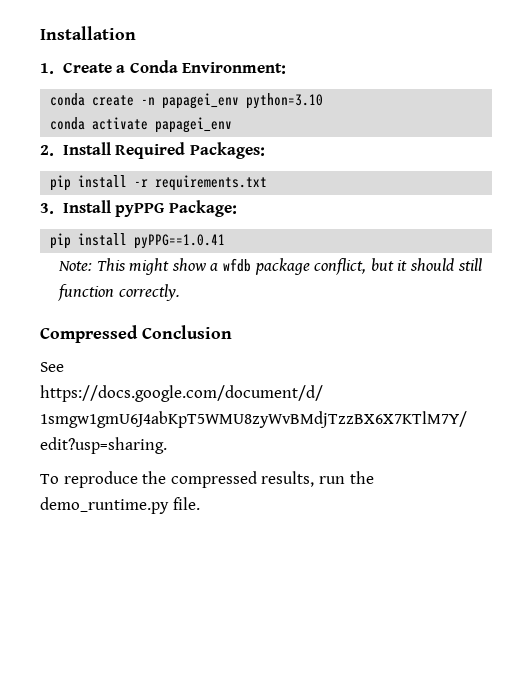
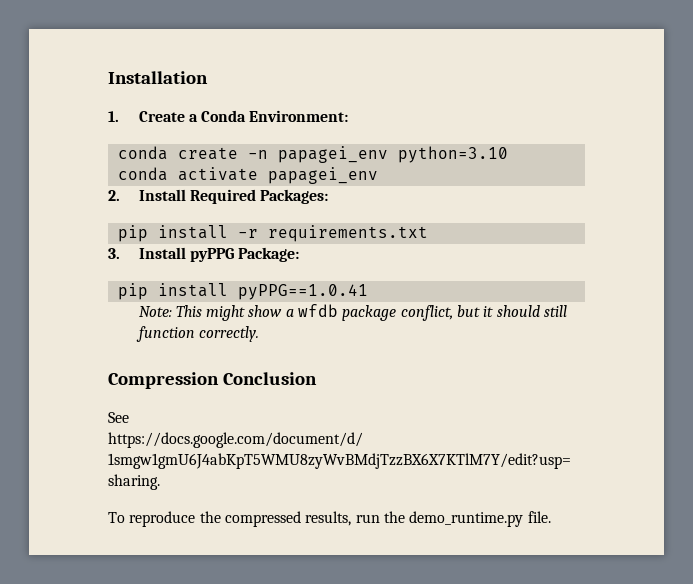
[40,325,138,343] Compressed -> [108,372,219,389] Compression

